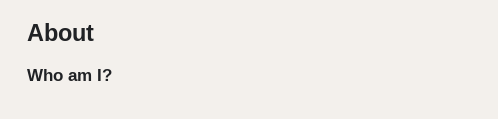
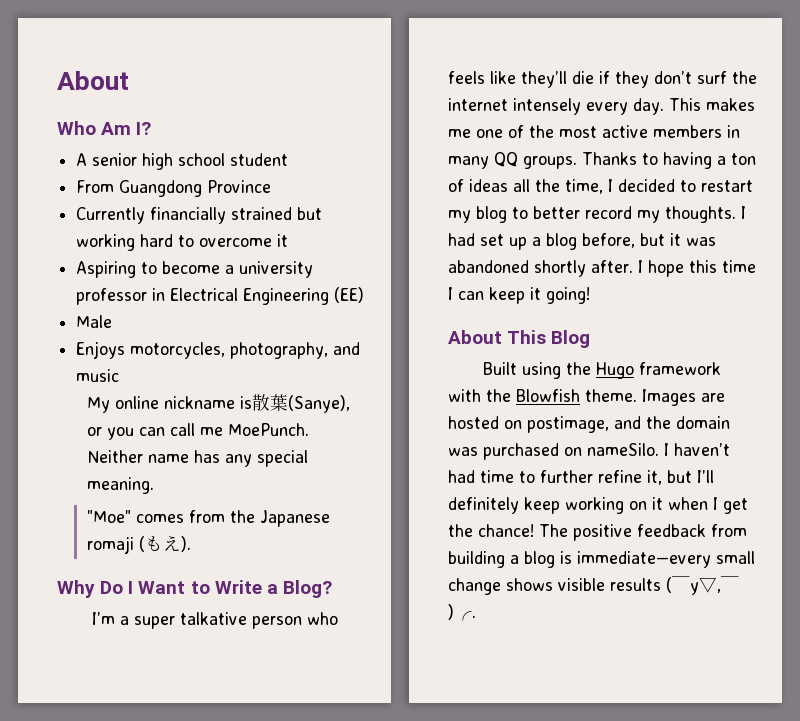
[68,72,92,81] am -> [101,122,132,135] Am
(112, 75) none -> [76,153,289,170] [76,180,272,197] [76,207,323,224] [76,234,289,251] [76,261,314,278] [76,287,365,305] [76,315,113,328] [76,341,361,359] [76,369,120,382] [86,394,350,413] [86,423,309,440] [86,450,308,467] [86,477,154,494] [86,510,330,527] [86,535,191,554] [57,580,332,598] [92,612,339,629] [448,71,757,88] [448,98,755,115] [448,125,740,138] [448,152,756,169] [448,179,753,194] [448,206,746,223] [448,233,716,250] [448,260,756,277] [448,287,590,304] [448,330,591,348] [483,362,722,379] [448,389,725,406] [448,416,730,433] [448,443,730,460] [448,470,714,485] [448,497,748,514] [448,524,747,541] [448,551,755,568] [448,576,739,595] [448,604,476,621] // A senior high school student // From Guangdong Province // Currently financially strained but working hard to overcome it // Aspiring to become a university professor in Electrical Engineering (EE) // Male // Enjoys motorcycles, photography, and music // My online nickname is散葉(Sanye), or you can call me MoePunch. Neither name has any special meaning. // "Moe" comes from the Japanese romaji (もえ). // Why Do I Want to Write a Blog? // I’m a super talkative person who feels like they’ll die if they don’t surf the internet intensely every day. This makes me one of the most active members in many QQ groups. Thanks to having a ton of ideas all the time, I decided to restart my blog to better record my thoughts. I had set up a blog before, but it was abandoned shortly after. I hope this time I can keep it going! // About This Blog // Built using the Hugo framework with the Blowfish theme. Images are hosted on postimage, and the domain was purchased on nameSilo. I haven’t had time to further refine it, but I’ll definitely keep working on it when I get the chance! The positive feedback from building a blog is immediate—every small change shows visible results (￣y▽,￣)╭.

